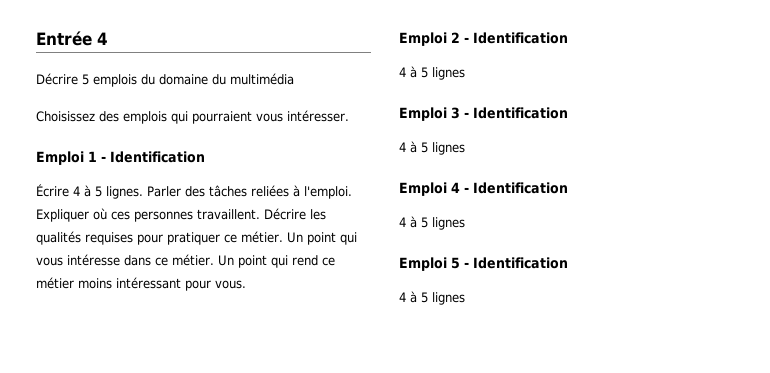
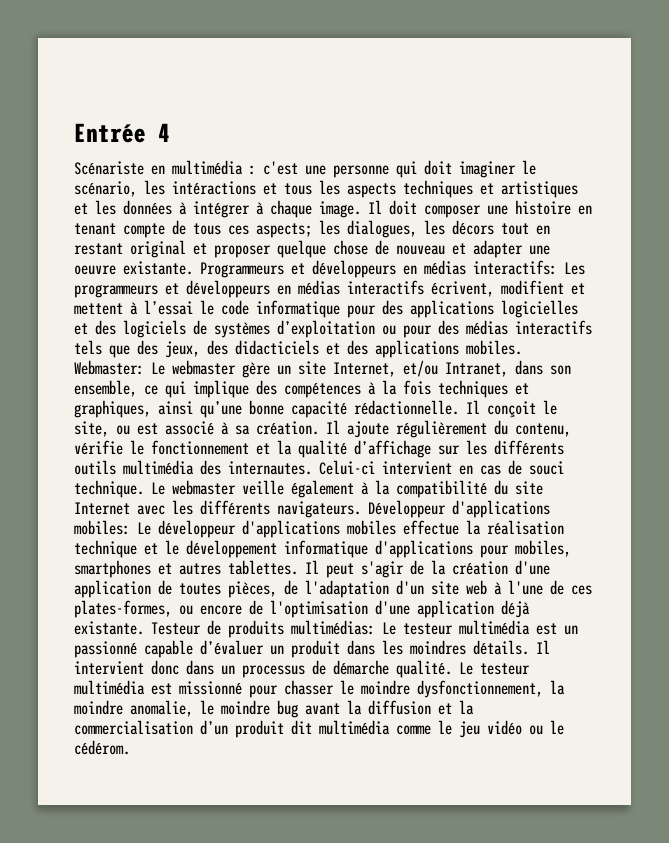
[36,73,294,87] [36,110,349,124] [36,151,205,165] [36,184,352,199] [36,208,326,222] [36,231,357,245] [36,254,335,268] [36,277,246,291] [399,32,568,46] [399,66,465,80] [399,107,568,121] [399,141,465,155] [399,182,568,196] [399,216,465,230] [399,257,568,271] [399,291,465,305] Décrire 5 emplois du domaine du multimédia // Choisissez des emplois qui pourraient vous intéresser. // Emploi 1 - Identification // Écrire 4 à 5 lignes. Parler des tâches reliées à l'emploi. Expliquer où ces personnes travaillent. Décrire les qualités requises pour pratiquer ce métier. Un point qui vous intéresse dans ce métier. Un point qui rend ce métier moins intéressant pour vous. // Emploi 2 - Identification // 4 à 5 lignes // Emploi 3 - Identification // 4 à 5 lignes // Emploi 4 - Identification // 4 à 5 lignes // Emploi 5 - Identification // 4 à 5 lignes -> [74,160,536,178] [74,180,578,198] [74,200,592,218] [74,220,550,238] [74,240,550,258] [74,260,585,278] [74,280,585,298] [74,300,578,318] [74,320,592,338] [74,340,522,358] [74,360,571,378] [74,380,529,398] [74,400,557,418] [74,420,571,438] [74,440,564,458] [74,460,564,475] [74,480,543,498] [74,500,550,518] [74,520,564,538] [74,540,571,558] [74,560,550,578] [74,580,592,598] [74,600,530,618] [74,620,578,638] [74,640,550,658] [74,660,530,678] [74,680,565,698] [74,700,474,718] [74,720,564,738] [74,740,130,755] Scénariste en multimédia : c'est une personne qui doit imaginer le scénario, les intéractions et tous les aspects techniques et artistiques et les données à intégrer à chaque image. Il doit composer une histoire en tenant compte de tous ces aspects; les dialogues, les décors tout en restant original et proposer quelque chose de nouveau et adapter une oeuvre existante. Programmeurs et développeurs en médias interactifs: Les programmeurs et développeurs en médias interactifs écrivent, modifient et mettent à l’essai le code informatique pour des applications logicielles et des logiciels de systèmes d’exploitation ou pour des médias interactifs tels que des jeux, des didacticiels et des applications mobiles. Webmaster: Le webmaster gère un site Internet, et/ou Intranet, dans son ensemble, ce qui implique des compétences à la fois techniques et graphiques, ainsi qu’une bonne capacité rédactionnelle. Il conçoit le site, ou est associé à sa création. Il ajoute régulièrement du contenu, vérifie le fonctionnement et la qualité d’affichage sur les différents outils multimédia des internautes. Celui-ci intervient en cas de souci technique. Le webmaster veille également à la compatibilité du site Internet avec les différents navigateurs. Développeur d'applications mobiles: Le développeur d'applications mobiles effectue la réalisation technique et le développement informatique d'applications pour mobiles, smartphones et autres tablettes. Il peut s'agir de la création d'une application de toutes pièces, de l'adaptation d'un site web à l'une de ces plates-formes, ou encore de l'optimisation d'une application déjà existante. Testeur de produits multimédias: Le testeur multimédia est un passionné capable d’évaluer un produit dans les moindres détails. Il intervient donc dans un processus de démarche qualité. Le testeur multimédia est missionné pour chasser le moindre dysfonctionnement, la moindre anomalie, le moindre bug avant la diffusion et la commercialisation d’un produit dit multimédia comme le jeu vidéo ou le cédérom.

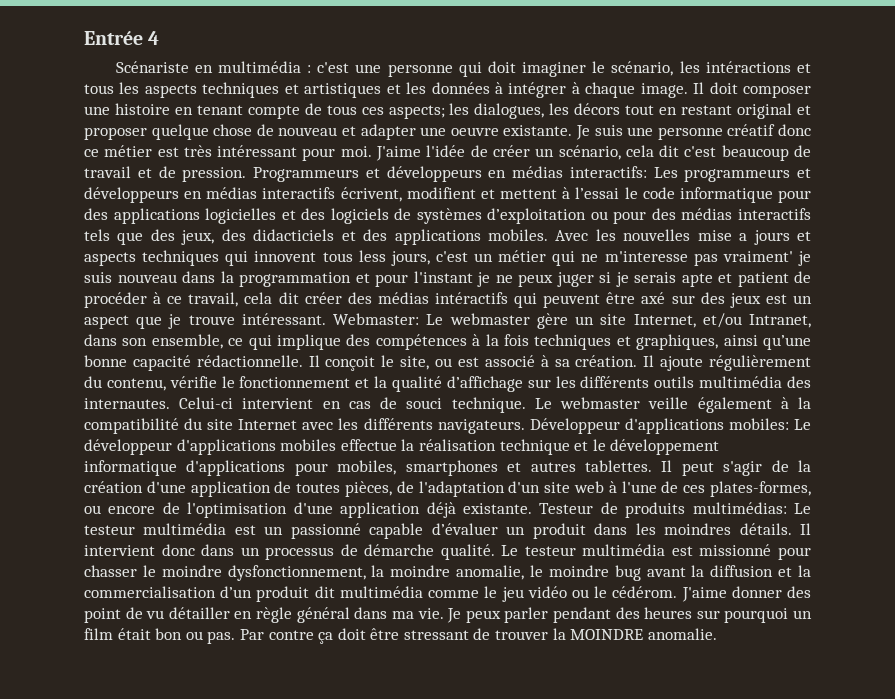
(193, 268) none -> [576,124,812,140] [84,145,811,161] [84,166,247,182] Je suis une personne créatif donc ce métier est très intéressant pour moi. J'aime l'idée de créer un scénario, cela dit c'est beaucoup de travail et de pression.
(522, 347) none -> [555,229,811,245] [84,250,811,266] [84,271,811,287] [84,292,812,308] [84,313,326,329] Avec les nouvelles mise a jours et aspects techniques qui innovent tous less jours, c'est un métier qui ne m'interesse pas vraiment' je suis nouveau dans la programmation et pour l'instant je ne peux juger si je serais apte et patient de procéder à ce travail, cela dit créer des médias intéractifs qui peuvent être axé sur des jeux est un aspect que je trouve intéressant.
(130, 747) none -> [681,586,811,602] [84,607,812,623] [84,628,717,644] J'aime donner des point de vu détailler en règle général dans ma vie. Je peux parler pendant des heures sur pourquoi un film était bon ou pas. Par contre ça doit être stressant de trouver la MOINDRE anomalie.

